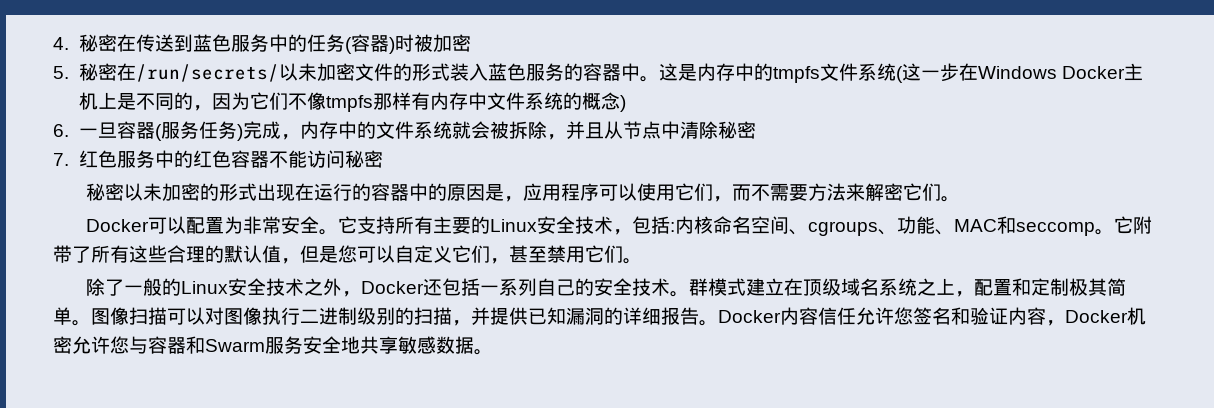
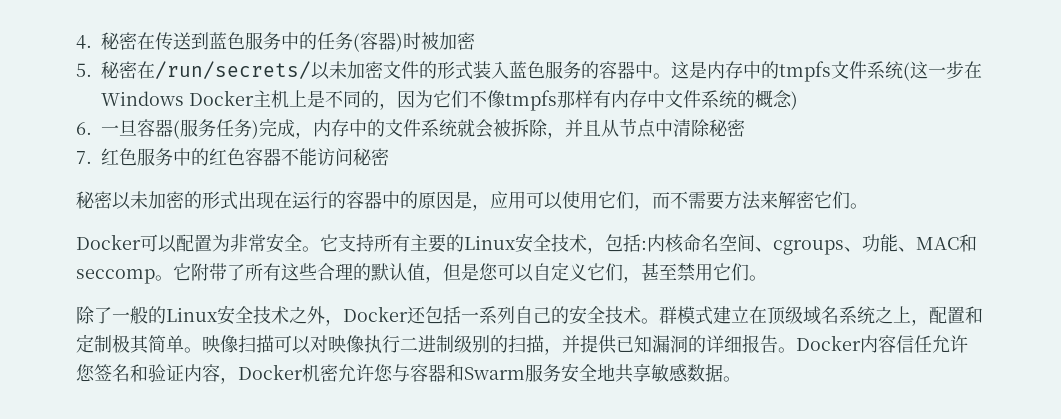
[560,183,599,201] 程序 -> (526, 200) none
[91,308,110,325] 图 -> [202,335,220,353] 映
[224,308,243,325] 图 -> [328,335,346,353] 映

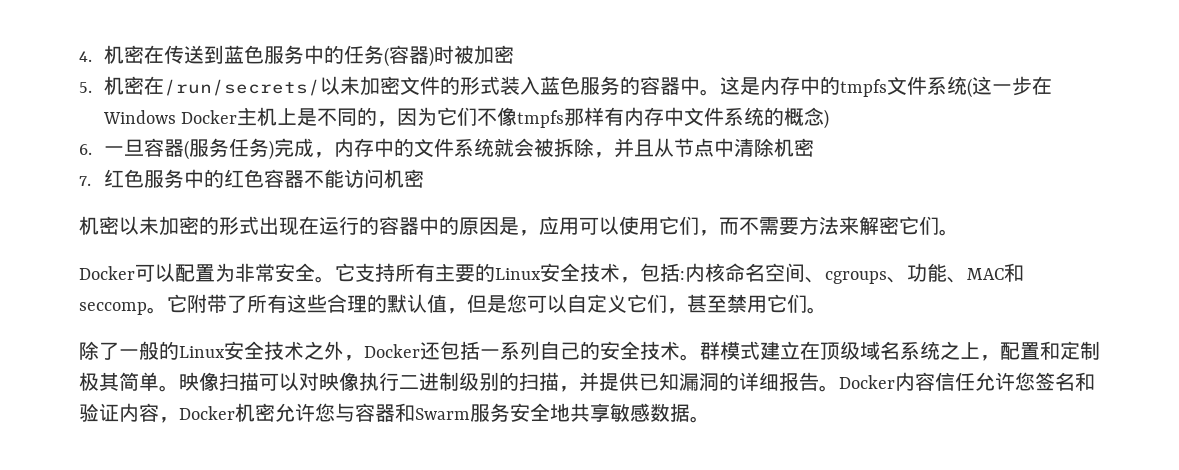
[101,32,120,50] 秘 -> [103,45,124,64] 机
[101,61,120,79] 秘 -> [103,76,124,95] 机
[709,119,728,137] 秘 -> [773,138,794,157] 机
[353,148,389,166] [76,191,95,209] 秘密 // 秘 -> [383,169,424,188] [79,216,99,235] 机密 // 机

